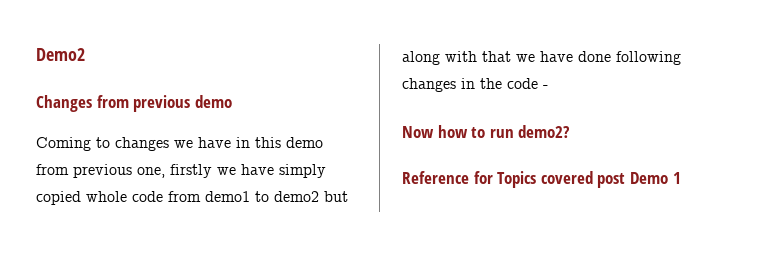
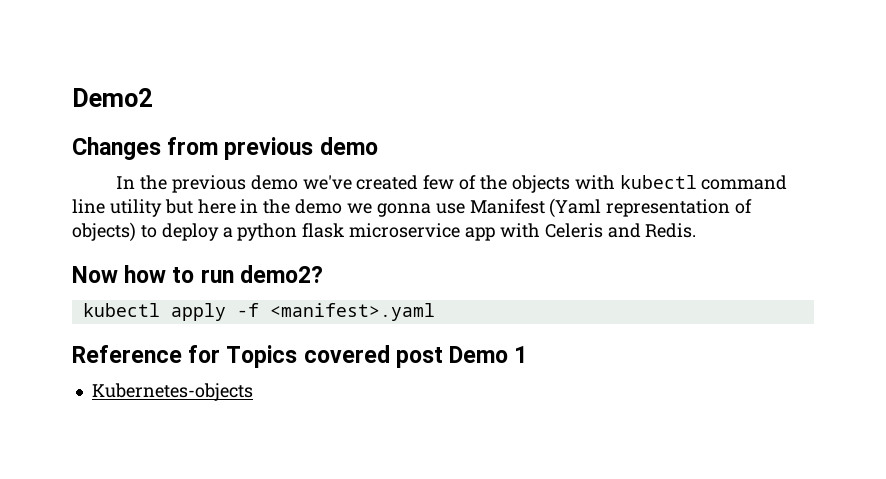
[36,137,323,151] [36,164,326,178] [36,191,348,205] [402,51,681,65] [402,78,548,92] Coming to changes we have in this demo from previous one, firstly we have simply copied whole code from demo1 to demo2 but along with that we have done following changes in the code - -> [116,175,788,193] [72,198,753,218] [72,222,697,242] In the previous demo we've created few of the objects with kubectl command line utility but here in the demo we gonna use Manifest (Yaml representation of objects) to deploy a python flask microservice app with Celeris and Redis.
(571, 131) none -> [82,303,435,321] // kubectl apply -f <manifest>.yaml
(681, 178) none -> [91,383,253,401] // Kubernetes-objects

